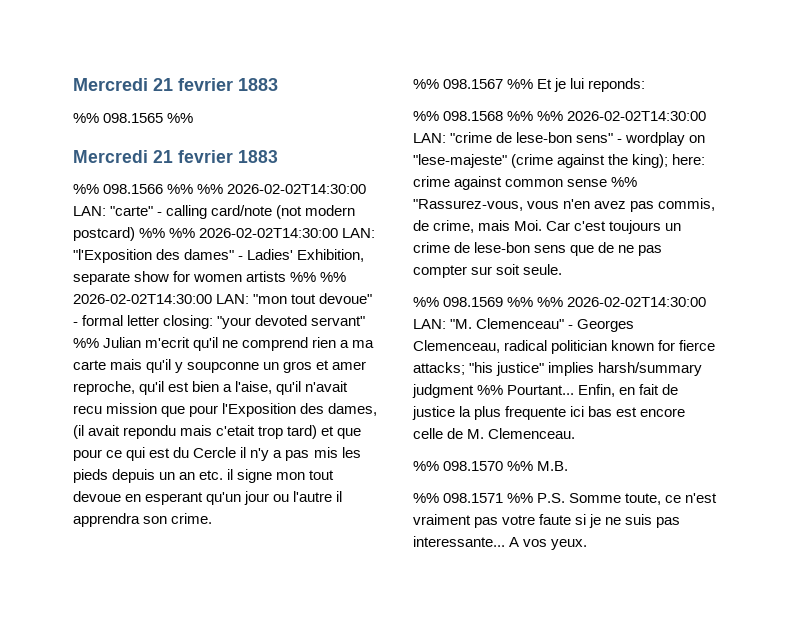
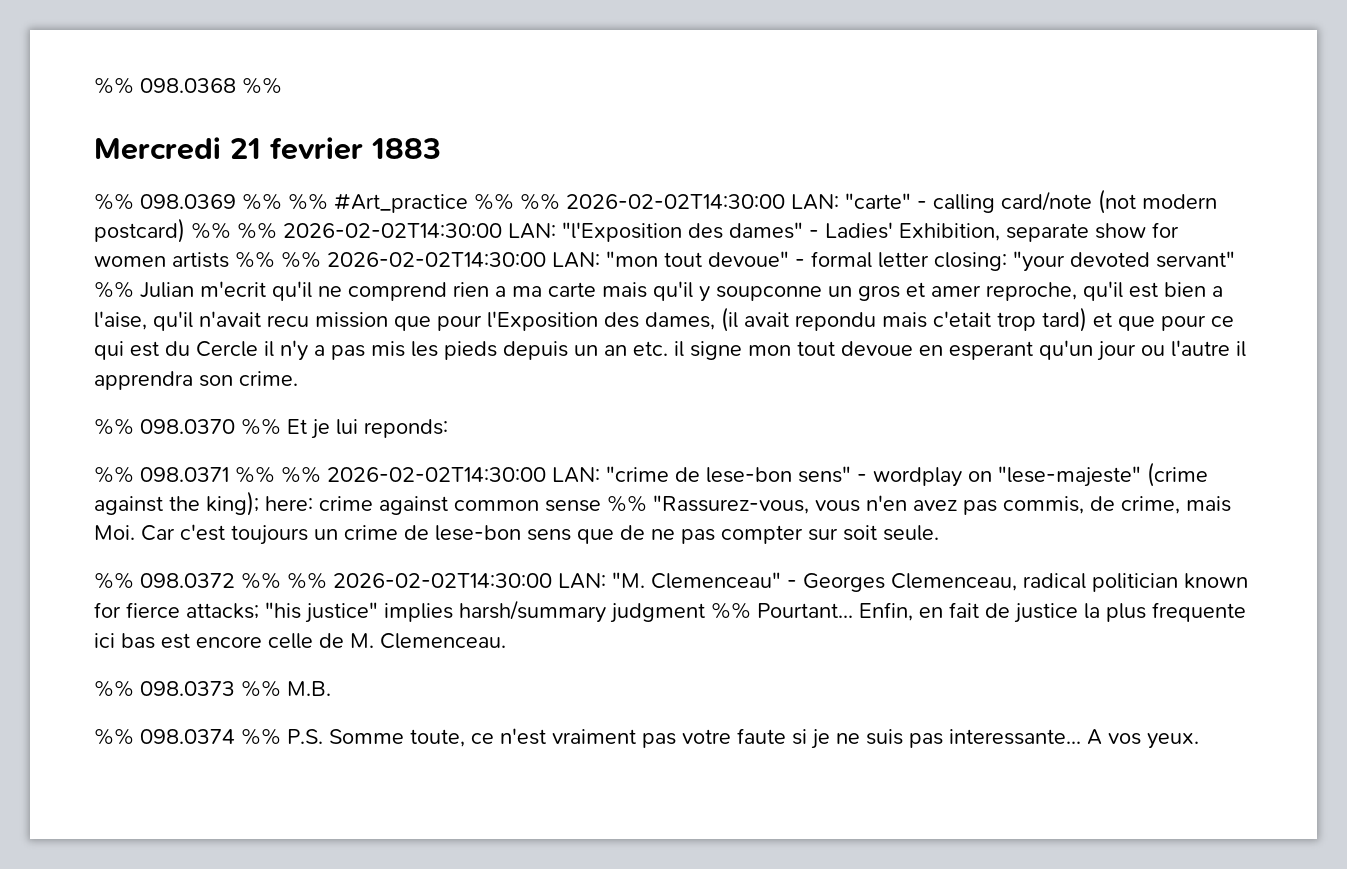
[73,78,278,91] [73,113,164,123] Mercredi 21 fevrier 1883 // %% 098.1565 -> [94,77,236,94] %% 098.0368
[103,184,164,194] 098.1566 -> [140,193,468,213] 098.0369 %% %% #Art_practice
[443,79,504,89] 098.1567 -> [140,419,235,434] 098.0370
[443,111,504,121] 098.1568 -> [140,467,229,482] 098.0371
[443,297,504,307] 098.1569 -> [140,573,235,588] 098.0372
[443,461,504,471] 098.1570 -> [140,681,235,696] 098.0373
[443,493,504,503] 098.1571 -> [140,729,235,744] 098.0374

